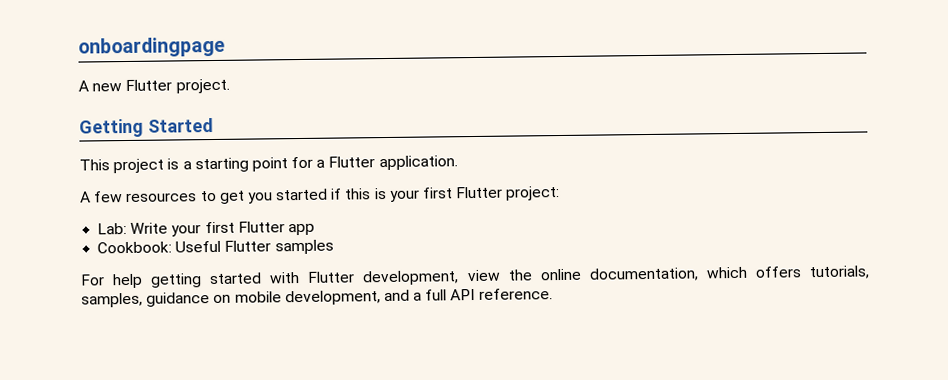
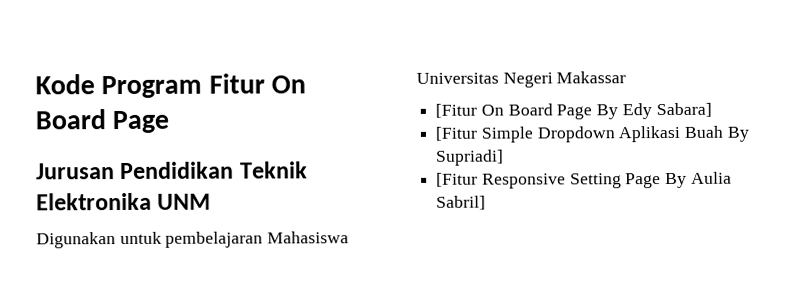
[78,36,225,58] [78,78,230,94] [79,117,214,138] [79,155,458,174] [79,186,561,204] [97,221,315,237] [97,239,334,255] [80,265,871,289] [81,288,553,308] onboardingpage // A new Flutter project. // Getting Started // This project is a starting point for a Flutter application. // A few resources to get you started if this is your first Flutter project: // Lab: Write your first Flutter app // Cookbook: Useful Flutter samples // For help getting started with Flutter development, view the online documentation, which offers tutorials, samples, guidance on mobile development, and a full API reference. -> [35,73,307,99] [35,109,170,134] [36,161,308,180] [36,192,212,211] [36,231,350,249] [416,71,627,88] [435,102,712,120] [435,125,749,143] [436,149,505,166] [436,171,732,189] [436,195,487,210] Kode Program Fitur On Board Page // Jurusan Pendidikan Teknik Elektronika UNM // Digunakan untuk pembelajaran Mahasiswa Universitas Negeri Makassar // [Fitur On Board Page By Edy Sabara] // [Fitur Simple Dropdown Aplikasi Buah By Supriadi] // [Fitur Responsive Setting Page By Aulia Sabril]

